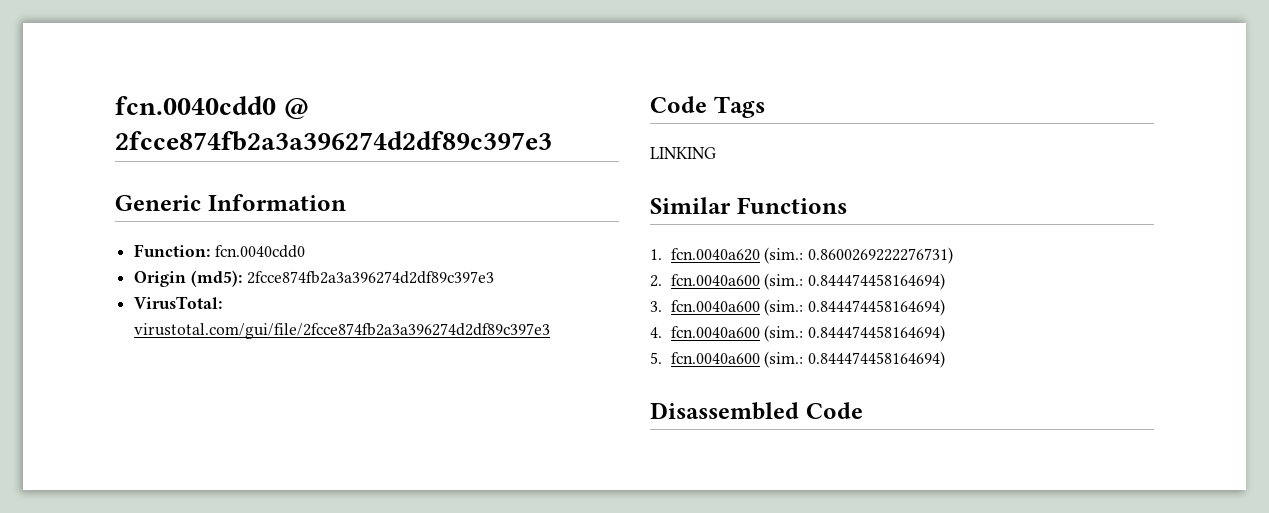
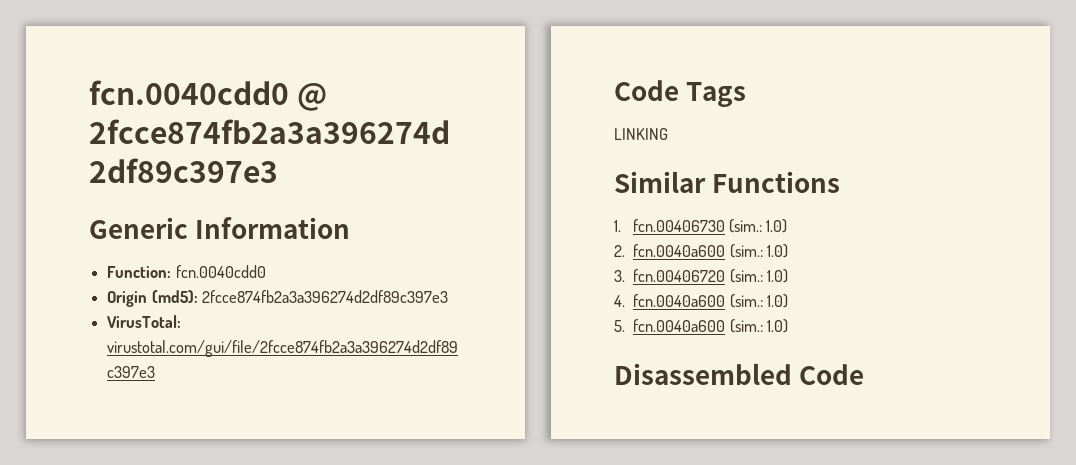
[670,247,954,264] fcn.0040a620 (sim.: 0.8600269222276731) -> [632,219,788,233] fcn.00406730 (sim.: 1.0)
[808,273,946,290] [650,299,946,316] [650,325,946,342] [650,351,946,368] 0.844474458164694) // 3. fcn.0040a600 (sim.: 0.844474458164694) // 4. fcn.0040a600 (sim.: 0.844474458164694) // 5. fcn.0040a600 (sim.: 0.844474458164694) -> [767,244,789,258] [614,269,789,283] [614,294,789,308] [614,319,789,333] 1.0) // 3. fcn.00406720 (sim.: 1.0) // 4. fcn.0040a600 (sim.: 1.0) // 5. fcn.0040a600 (sim.: 1.0)

